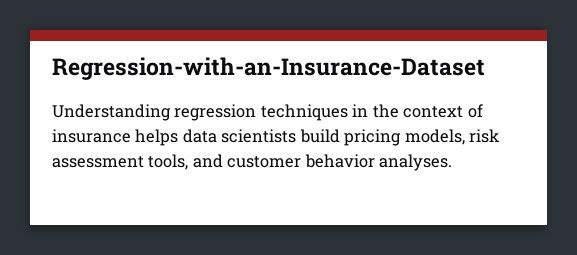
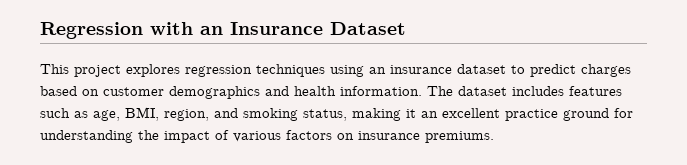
[52,57,485,80] [52,104,483,121] [52,129,501,146] [52,154,453,171] Regression-with-an-Insurance-Dataset // Understanding regression techniques in the context of insurance helps data scientists build pricing models, risk assessment tools, and customer behavior analyses. -> [40,22,406,39] [40,64,631,77] [40,86,622,99] [40,107,633,121] [40,130,494,143] Regression with an Insurance Dataset // This project explores regression techniques using an insurance dataset to predict charges based on customer demographics and health information. The dataset includes features such as age, BMI, region, and smoking status, making it an excellent practice ground for understanding the impact of various factors on insurance premiums.

